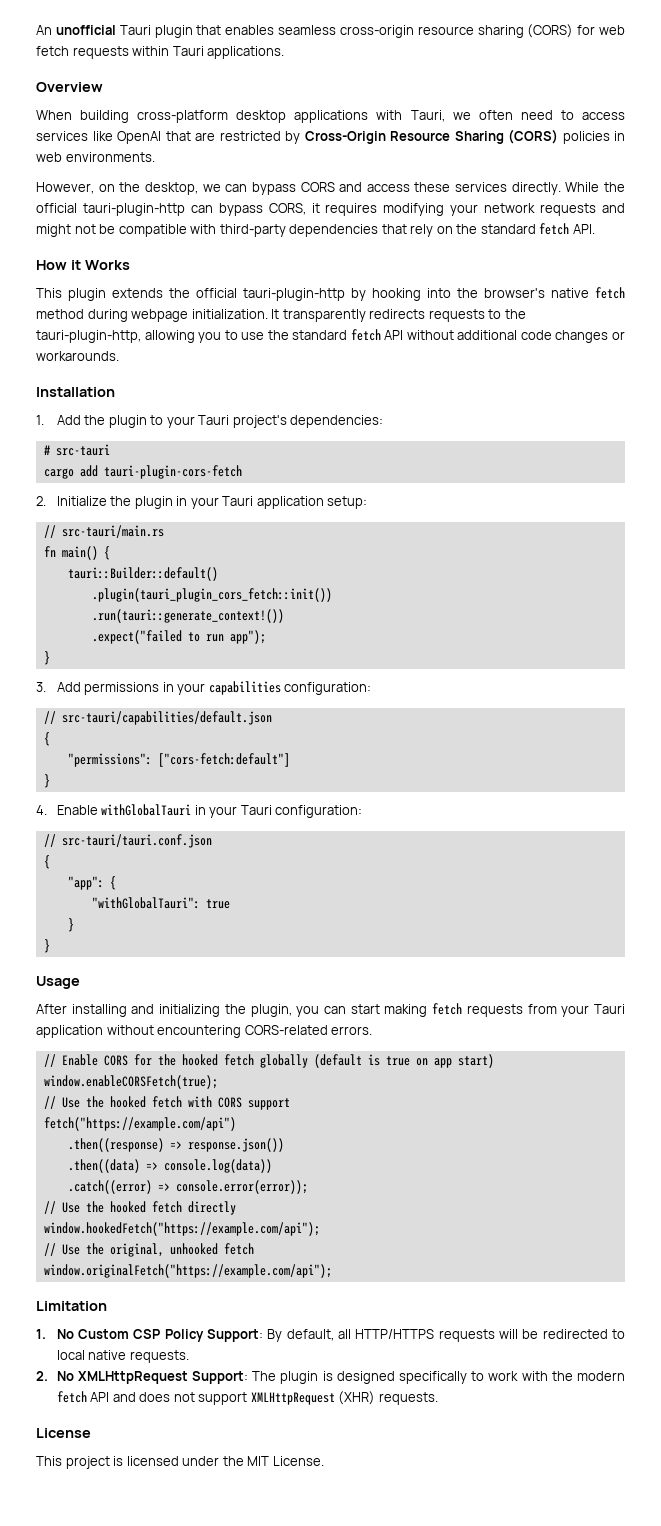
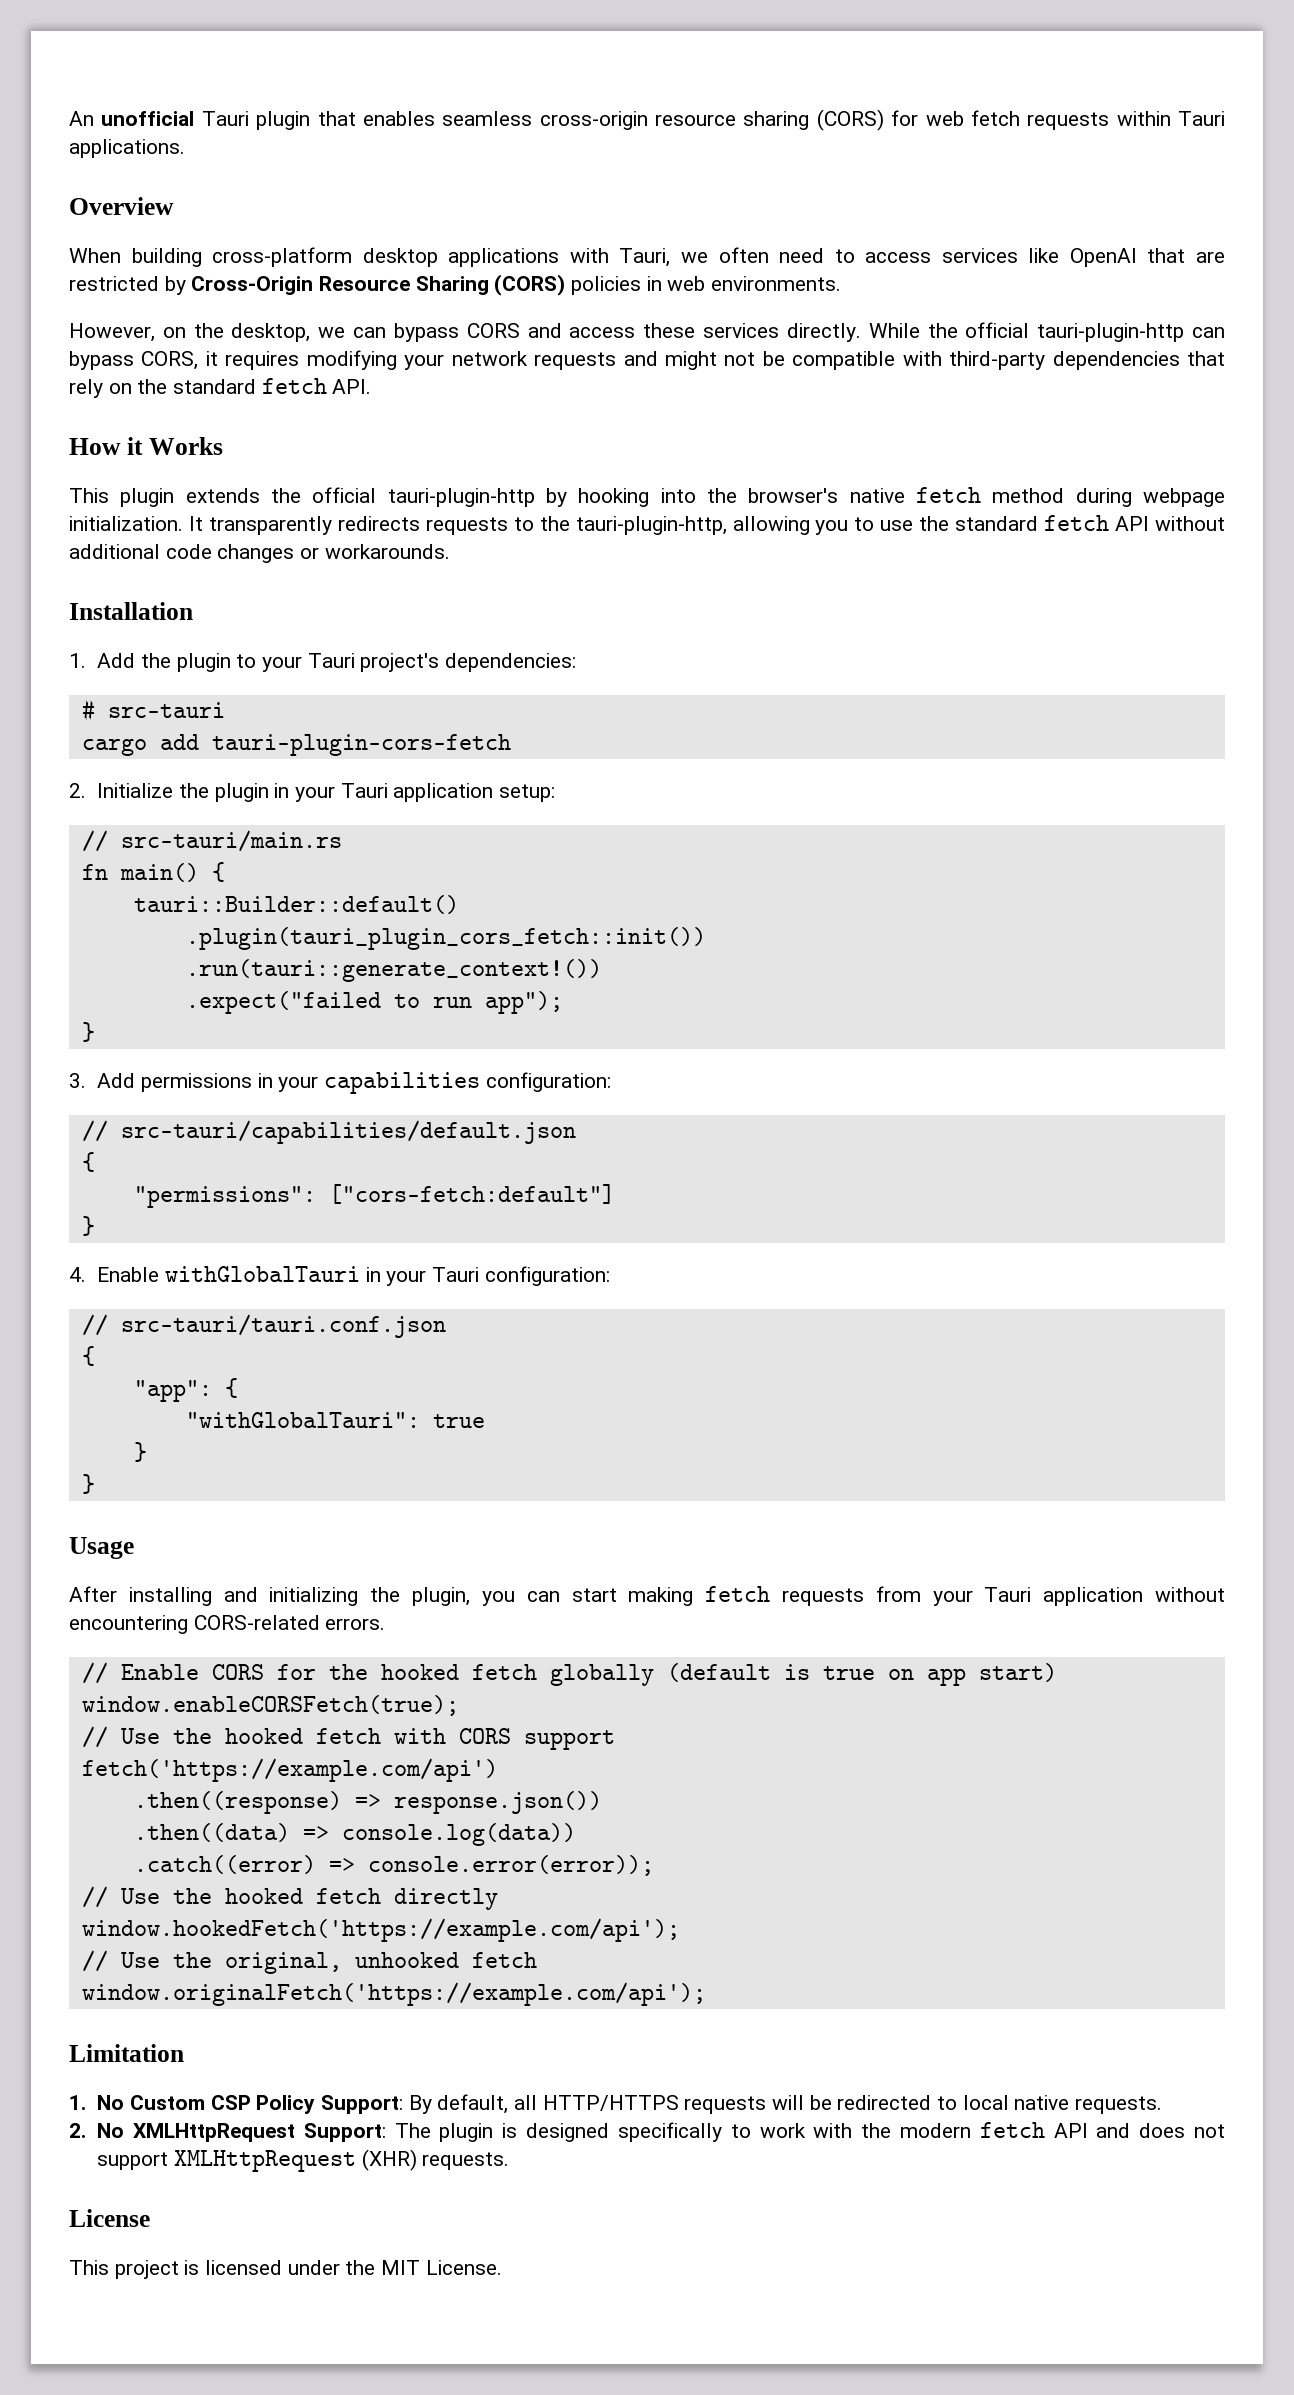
[43,1117,236,1131] fetch("https://example.com/api") -> [81,1758,498,1782] fetch('https://example.com/api')
[43,1222,320,1236] window.hookedFetch("https://example.com/api"); -> [81,1918,680,1942] window.hookedFetch('https://example.com/api');
[43,1264,332,1278] window.originalFetch("https://example.com/api"); -> [81,1982,706,2006] window.originalFetch('https://example.com/api');

